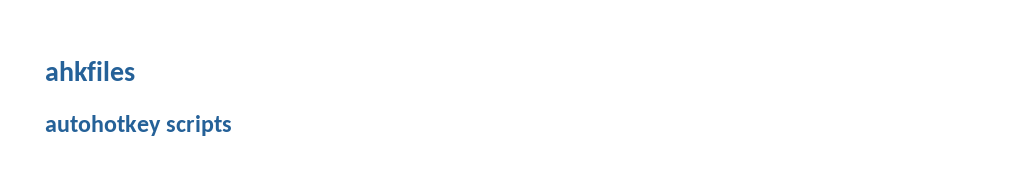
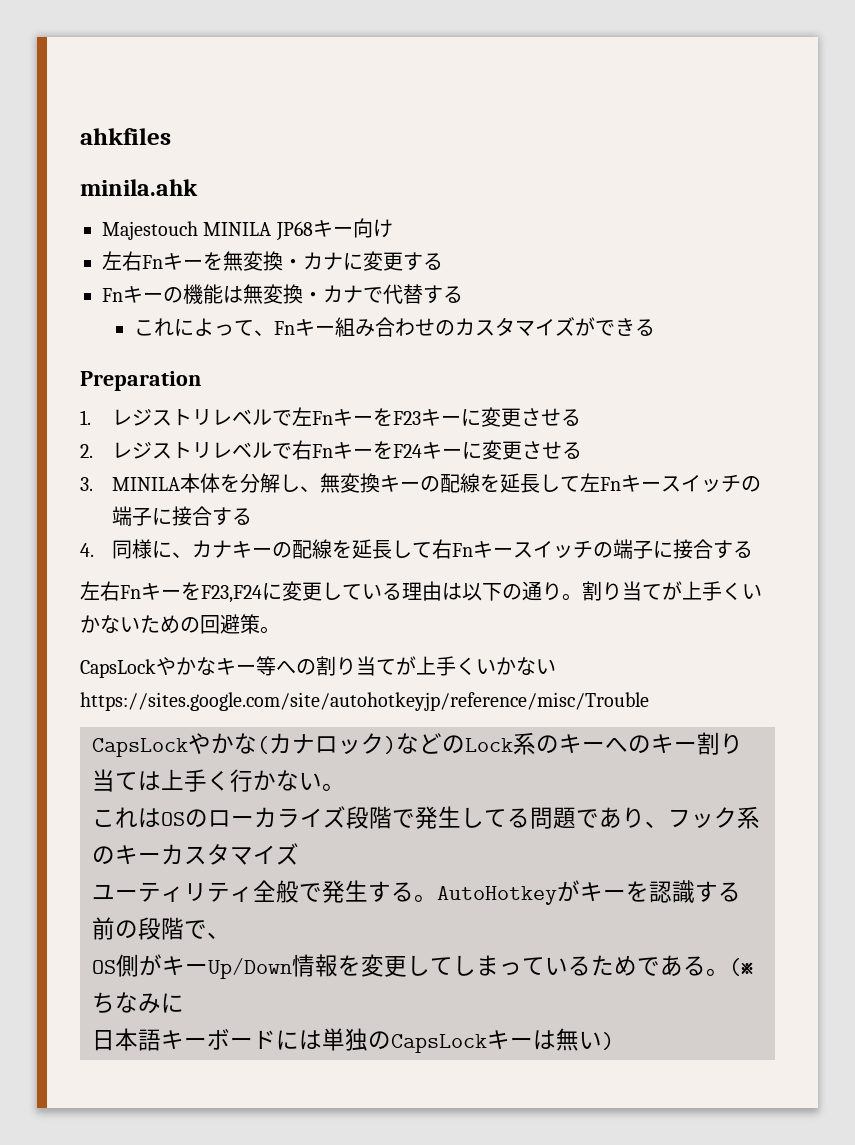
[45,115,233,136] autohotkey scripts -> [80,179,198,196] [102,218,393,241] [102,251,443,271] [102,284,463,304] [133,317,655,337] [80,371,201,391] [80,407,581,427] [80,440,582,460] [80,473,761,493] [111,506,252,526] [80,539,753,559] [80,581,762,603] [80,614,280,634] [80,656,556,678] [80,692,649,711] [92,732,743,757] [92,769,345,792] [92,806,760,829] [92,843,299,865] [92,880,741,905] [92,917,230,940] [92,954,753,979] [92,992,184,1014] [92,1028,614,1053] minila.ahk // Majestouch MINILA JP68キー向け // 左右Fnキーを無変換・カナに変更する // Fnキーの機能は無変換・カナで代替する // これによって、Fnキー組み合わせのカスタマイズができる // Preparation // 1.レジストリレベルで左FnキーをF23キーに変更させる // 2.レジストリレベルで右FnキーをF24キーに変更させる // 3. MINILA本体を分解し、無変換キーの配線を延長して左Fnキースイッチの端子に接合する // 4.同様に、カナキーの配線を延長して右Fnキースイッチの端子に接合する // 左右FnキーをF23,F24に変更している理由は以下の通り。割り当てが上手くいかないための回避策。 // CapsLockやかなキー等への割り当てが上手くいかないhttps://sites.google.com/site/autohotkeyjp/reference/misc/Trouble // CapsLockやかな(カナロック)などのLock系のキーへのキー割り当ては上手く行かない。 // これはOSのローカライズ段階で発生してる問題であり、フック系のキーカスタマイズ // ユーティリティ全般で発生する。AutoHotkeyがキーを認識する前の段階で、 // OS側がキーUp/Down情報を変更してしまっているためである。(※ちなみに // 日本語キーボードには単独のCapsLockキーは無い)

